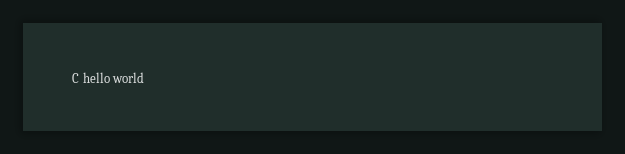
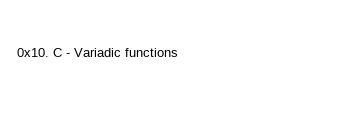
[72,72,145,83] C hello world -> [17,48,178,57] 0x10. C - Variadic functions

